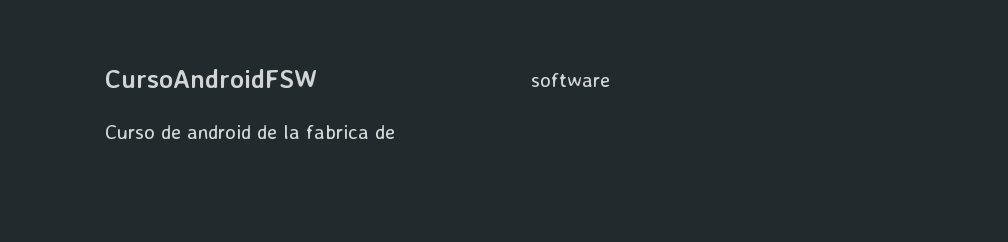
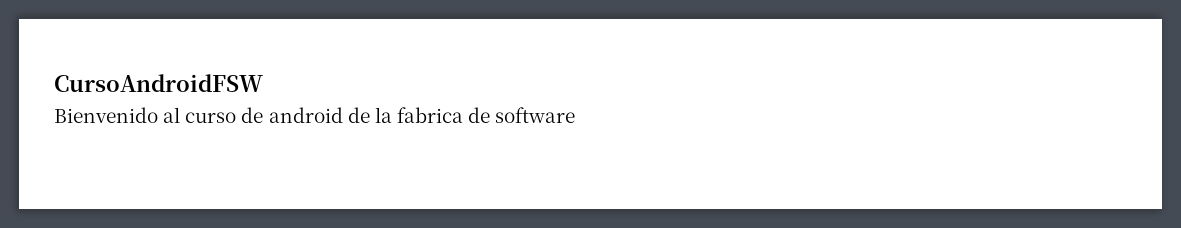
[105,125,155,139] Curso -> [54,107,237,123] Bienvenido al curso

